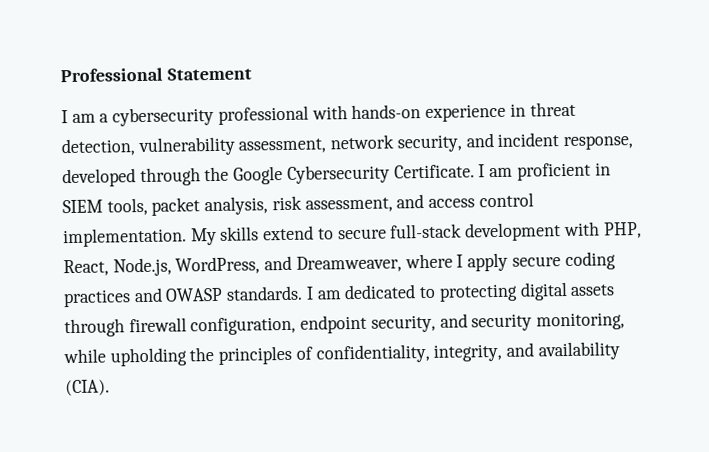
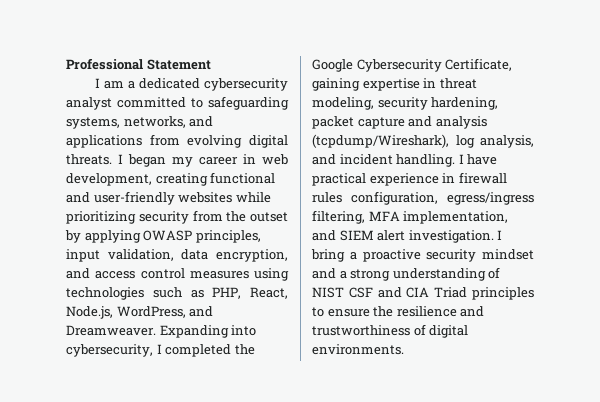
[112,101,576,127] [61,132,634,157] [62,162,611,188] [62,192,534,216] [63,221,600,248] cybersecurity professional with hands-on experience in threat detection, vulnerability assessment, network security, and incident response, developed through the Google Cybersecurity Certificate. I am proficient in SIEM tools, packet analysis, risk assessment, and access control implementation. My skills extend to secure full-stack development with -> [138,78,288,91] [66,96,289,110] [66,116,214,129] [66,134,288,148] [66,154,288,167] [66,172,276,186] [66,191,271,205] [66,210,288,224] [65,230,261,243] [66,249,288,262] [66,268,289,281] [66,287,204,300] dedicated cybersecurity analyst committed to safeguarding systems, networks, and applications from evolving digital threats. I began my career in web development, creating functional and user-friendly websites while prioritizing security from the outset by applying OWASP principles, input validation, data encryption, and access control measures using technologies such as
[295,251,616,273] [63,282,616,308] [64,312,626,338] [63,341,620,367] [65,379,110,397] Dreamweaver, where I apply secure coding practices and OWASP standards. I am dedicated to protecting digital assets through firewall configuration, endpoint security, and security monitoring, while upholding the principles of confidentiality, integrity, and availability (CIA). -> [66,325,257,338] [66,344,255,357] [312,58,513,72] [312,78,477,91] [312,97,499,110] [312,116,487,129] [312,134,534,148] [312,154,498,167] [312,172,507,186] [312,191,534,205] [312,210,509,224] [312,230,503,243] [311,249,534,262] [312,267,501,281] [312,287,534,300] [312,306,485,317] [312,324,469,338] [312,344,404,355] Dreamweaver. Expanding into cybersecurity, I completed the Google Cybersecurity Certificate, gaining expertise in threat modeling, security hardening, packet capture and analysis (tcpdump/Wireshark), log analysis, and incident handling. I have practical experience in firewall rules configuration, egress/ingress filtering, MFA implementation, and SIEM alert investigation. I bring a proactive security mindset and a strong understanding of NIST CSF and CIA Triad principles to ensure the resilience and trustworthiness of digital environments.

